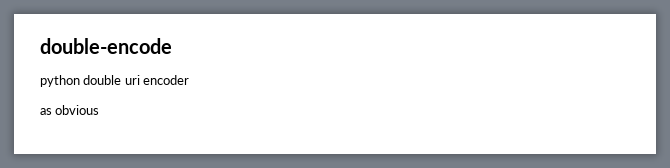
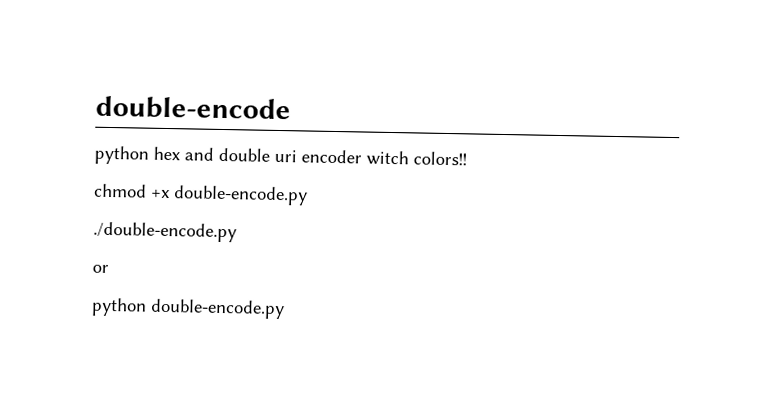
(80, 81) none -> [153,146,214,161] hex and
[40,105,100,115] // as obvious -> [366,150,467,166] [94,183,308,206] [93,221,237,243] [92,264,109,273] [91,297,285,320] witch colors!! // chmod +x double-encode.py // ./double-encode.py // or // python double-encode.py

